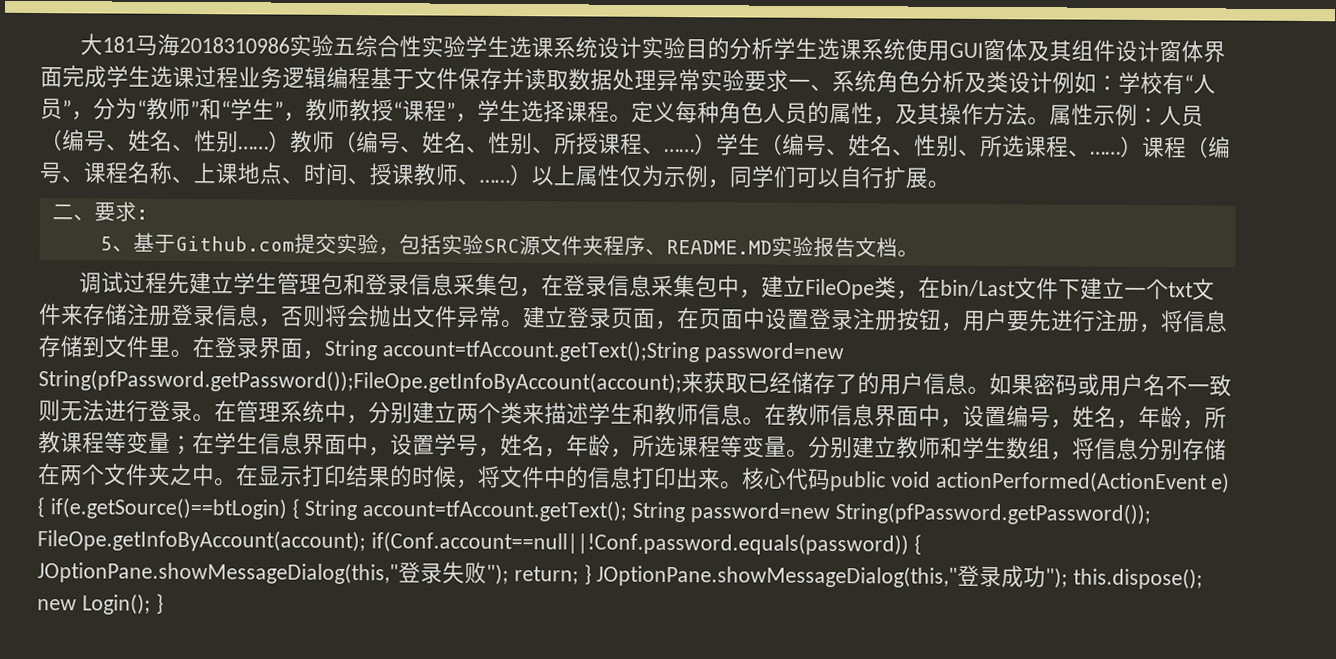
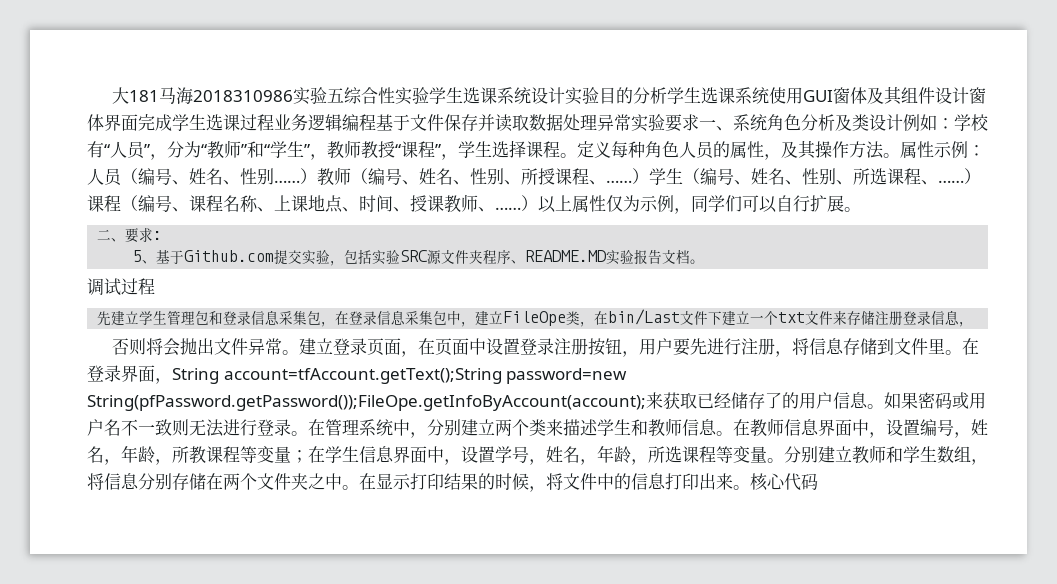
(169, 282) none -> (155, 286) //
(282, 323) none -> (974, 324) //
[829,470,1231,494] [37,497,1151,526] [37,529,922,556] [37,561,1204,590] [37,593,164,615] public void actionPerformed(ActionEvent e) { if(e.getSource()==btLogin) { String account=tfAccount.getText(); String password=new String(pfPassword.getPassword()); FileOpe.getInfoByAccount(account); if(Conf.account==null||!Conf.password.equals(password)) { JOptionPane.showMessageDialog(this,"登录失败"); return; } JOptionPane.showMessageDialog(this,"登录成功"); this.dispose(); new Login(); } -> (818, 481) none

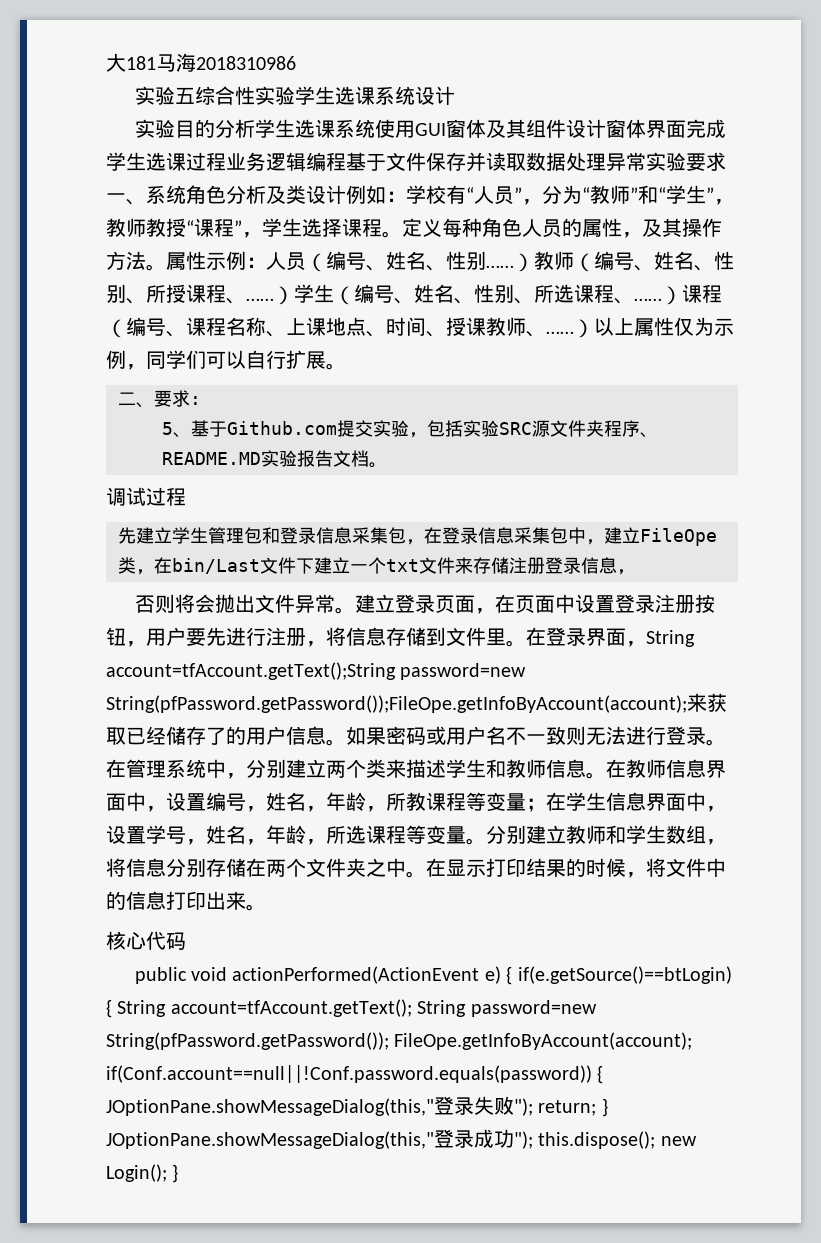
(294, 96) none -> (296, 63) //
(566, 95) none -> (455, 95) //
(750, 487) none -> (266, 907) //
(818, 481) none -> [134,966,732,985] [106,999,597,1018] [106,1032,693,1050] [106,1065,604,1084] [106,1096,608,1117] [106,1129,697,1149] [106,1164,179,1183] // public void actionPerformed(ActionEvent e) { if(e.getSource()==btLogin) { String account=tfAccount.getText(); String password=new String(pfPassword.getPassword()); FileOpe.getInfoByAccount(account); if(Conf.account==null||!Conf.password.equals(password)) { JOptionPane.showMessageDialog(this,"登录失败"); return; } JOptionPane.showMessageDialog(this,"登录成功"); this.dispose(); new Login(); }

